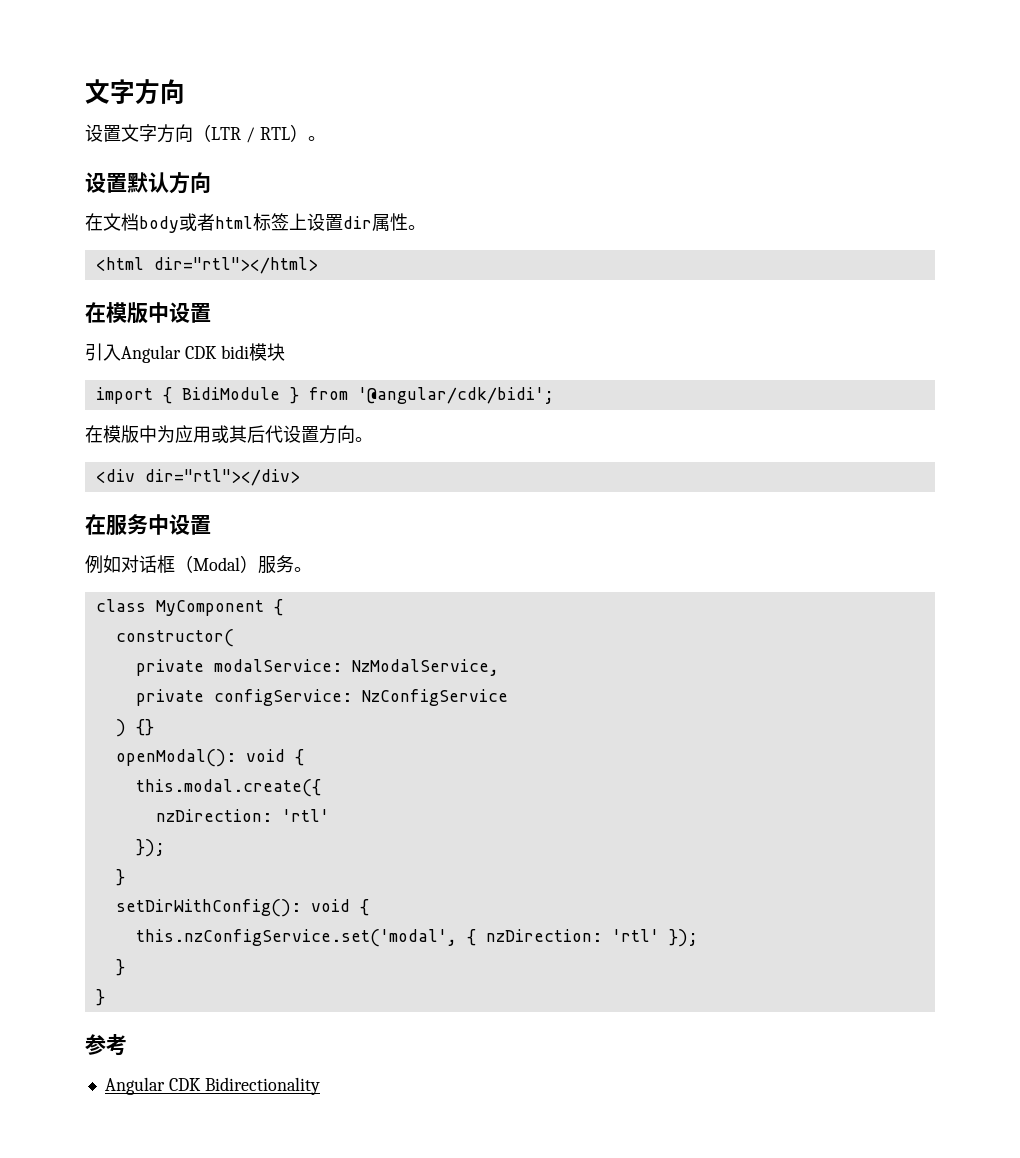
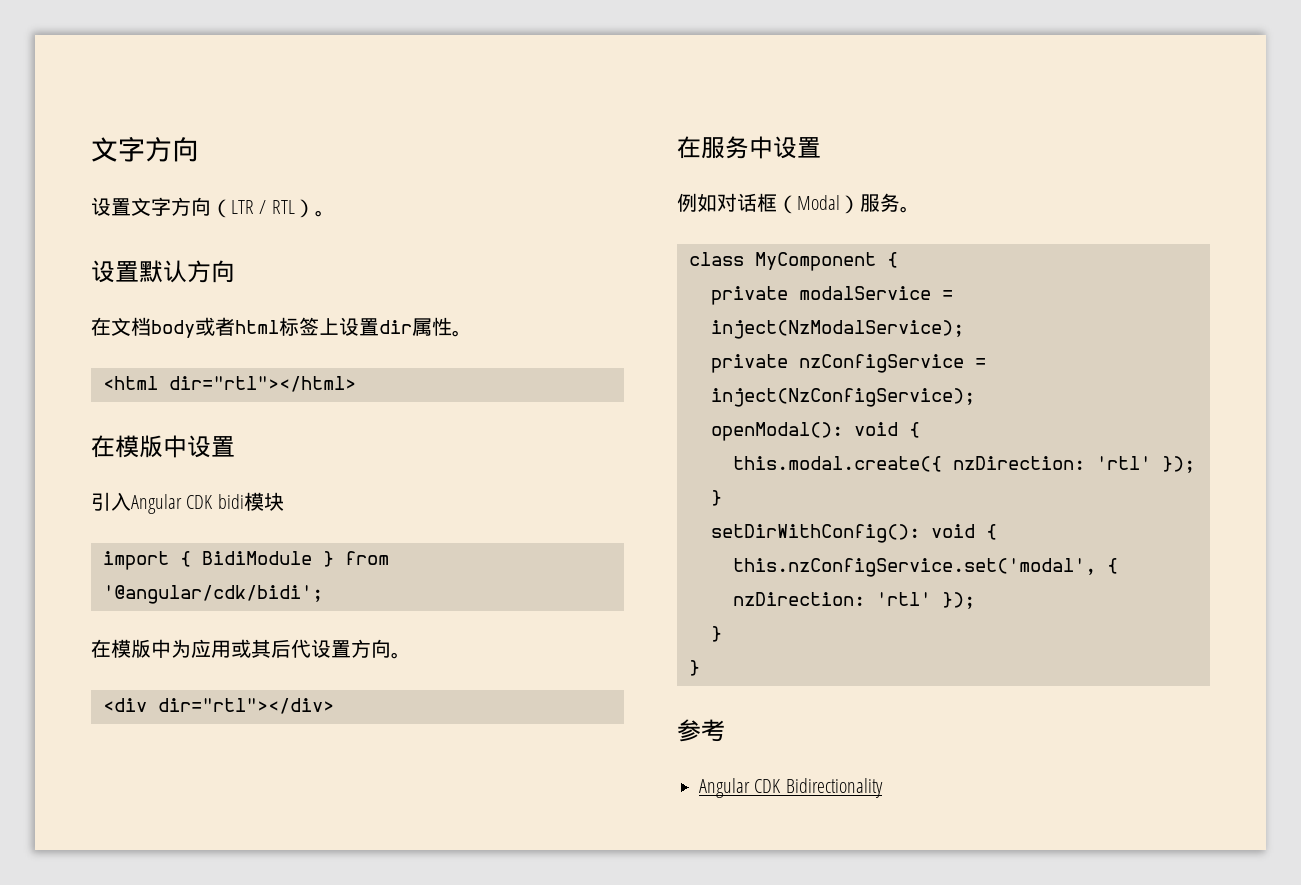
[115,629,234,647] [135,659,499,676] [135,689,508,706] [115,719,154,737] constructor( // private modalService: NzModalService, // private configService: NzConfigService // ) {} -> [711,286,953,305] [711,320,964,339] [711,354,986,373] [711,388,975,407] private modalService = inject(NzModalService); // private nzConfigService = inject(NzConfigService);
[155,809,329,822] // nzDirection: 'rtl' // -> [953,456,1151,470] nzDirection: 'rtl'

